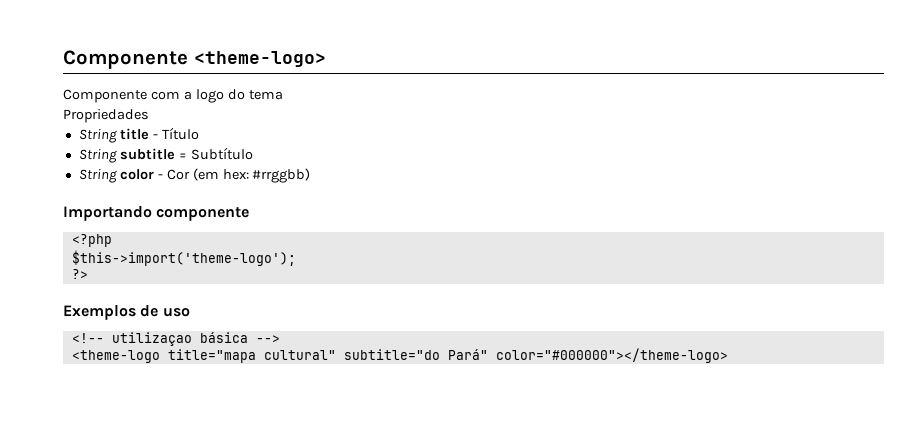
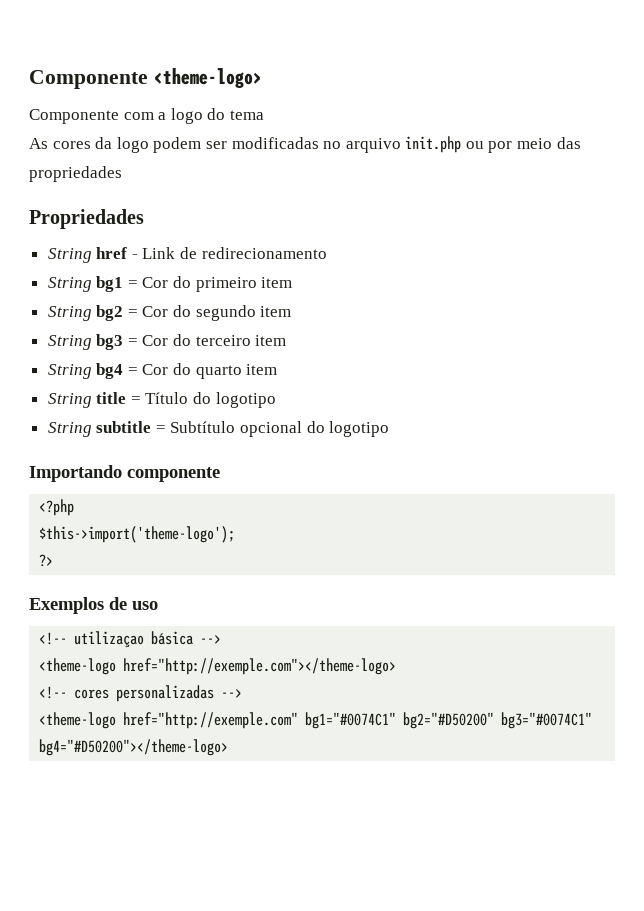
[63,109,149,123] Propriedades -> [29,136,581,153] [29,166,122,182] [29,209,144,229] [47,247,327,263] [47,276,293,292] [47,305,292,321] [47,334,287,350] [47,363,278,379] As cores da logo podem ser modificadas no arquivo init.php ou por meio das propriedades // Propriedades // String href - Link de redirecionamento // String bg1 = Cor do primeiro item // String bg2 = Cor do segundo item // String bg3 = Cor do terceiro item // String bg4 = Cor do quarto item
[152,134,158,139] - -> [130,396,141,404] =
(199, 133) none -> [193,392,276,408] do logotipo
[78,168,311,183] // String color - Cor (em hex: #rrggbb) -> [240,421,390,437] opcional do logotipo
[167,348,728,363] title="mapa cultural" subtitle="do Pará" color="#000000"></theme-logo> -> [123,658,397,675] [39,685,243,702] [39,712,593,729] [39,739,229,756] href="http://exemple.com"></theme-logo> // <!-- cores personalizadas --> // <theme-logo href="http://exemple.com" bg1="#0074C1" bg2="#D50200" bg3="#0074C1" bg4="#D50200"></theme-logo>

